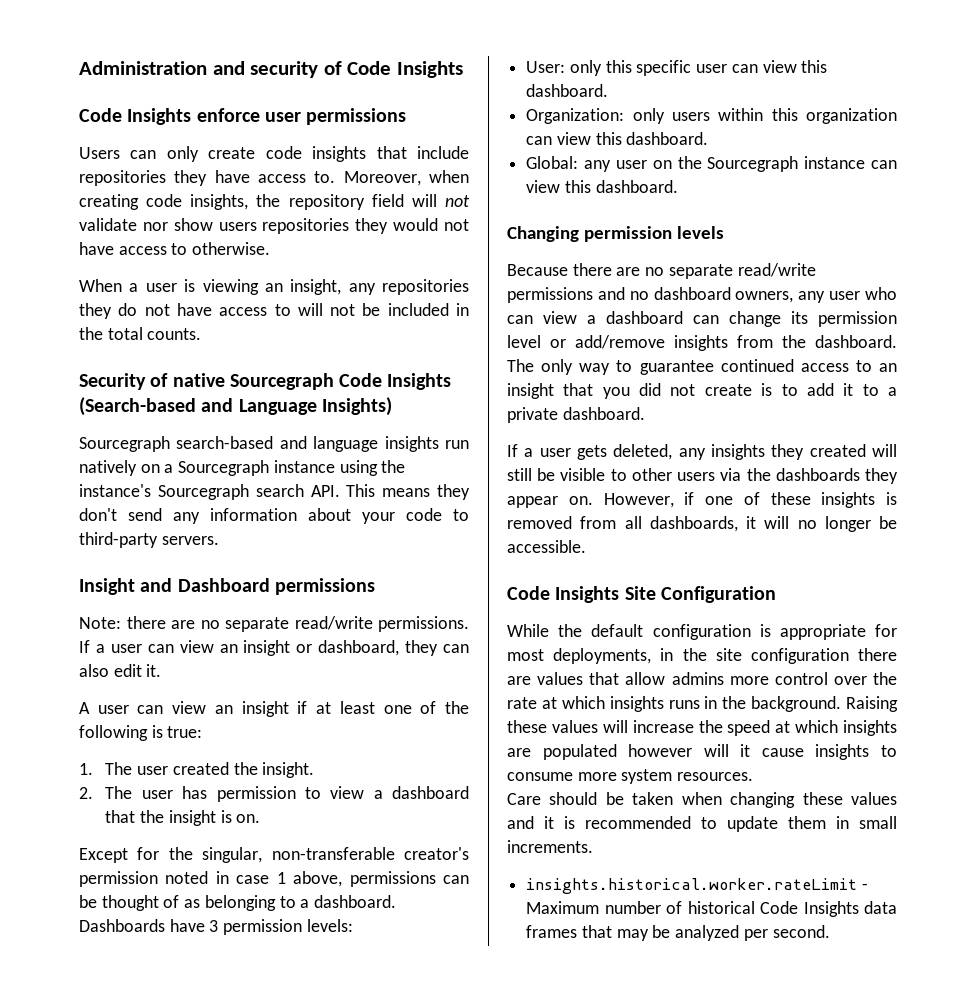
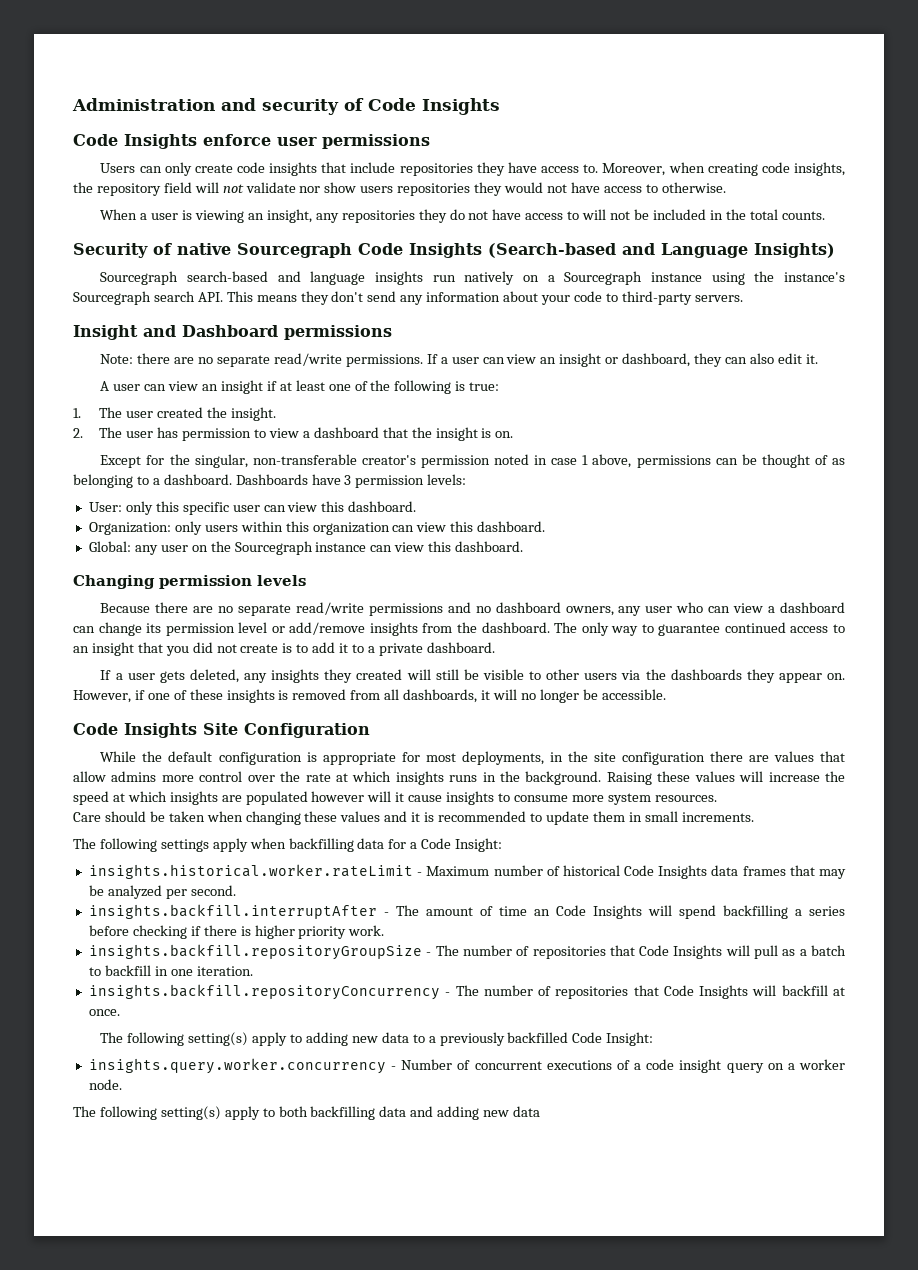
(593, 846) none -> [73,838,503,852] // The following settings apply when backfilling data for a Code Insight:
(830, 931) none -> [88,904,845,919] [88,925,385,939] [88,944,847,960] [88,965,253,976] [88,984,845,1000] [88,1009,120,1016] [100,1032,654,1046] [88,1058,845,1074] [88,1079,122,1090] [73,1106,541,1120] // insights.backfill.interruptAfter - The amount of time an Code Insights will spend backfilling a series before checking if there is higher priority work. // insights.backfill.repositoryGroupSize - The number of repositories that Code Insights will pull as a batch to backfill in one iteration. // insights.backfill.repositoryConcurrency - The number of repositories that Code Insights will backfill at once. // The following setting(s) apply to adding new data to a previously backfilled Code Insight: // insights.query.worker.concurrency - Number of concurrent executions of a code insight query on a worker node. // The following setting(s) apply to both backfilling data and adding new data

